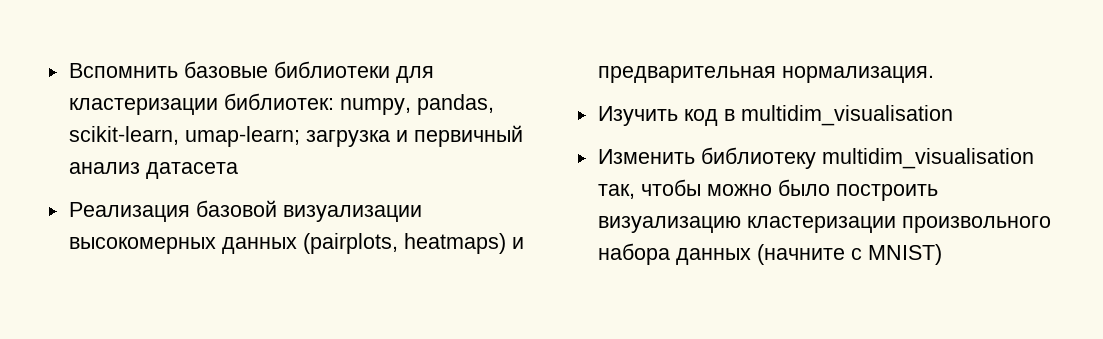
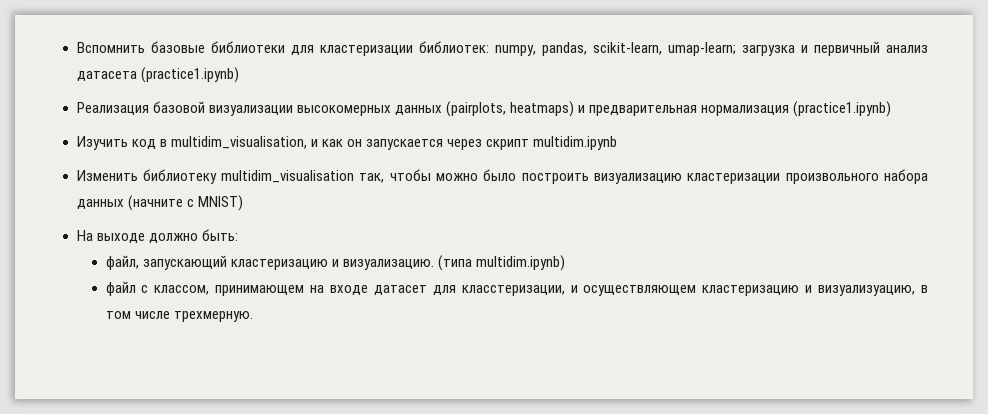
(238, 170) none -> [140,67,239,83] (practice1.ipynb)
[781,66,934,83] нормализация. -> [700,101,891,117] нормализация (practice1.ipynb)
[740,105,953,126] multidim_visualisation -> [170,136,617,150] multidim_visualisation, и как он запускается через скрипт multidim.ipynb
(942, 254) none -> [76,229,238,243] [105,255,565,271] [105,281,929,296] [105,311,253,322] // На выходе должно быть: // файл, запускающий кластеризацию и визуализацию. (типа multidim.ipynb) // файл с классом, принимающем на входе датасет для класстеризации, и осуществляющем кластеризацию и визуализуацию, в том числе трехмерную.

